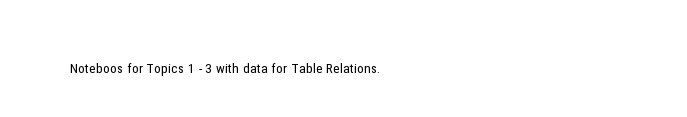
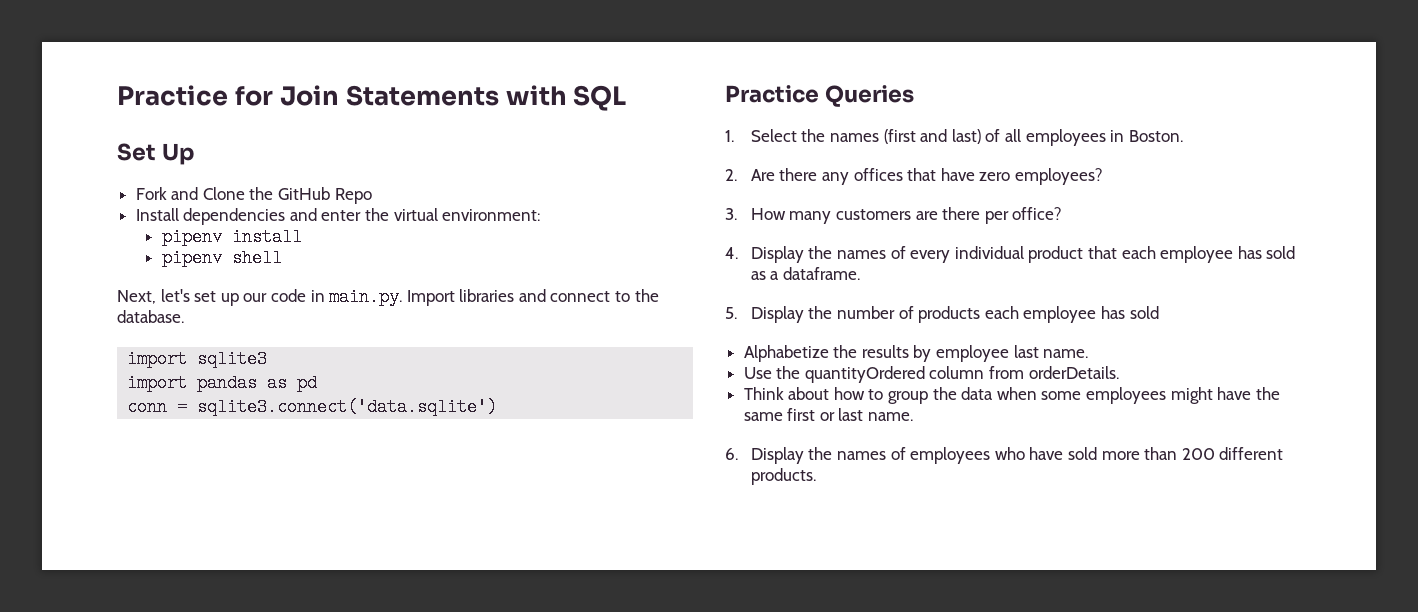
[70,63,381,76] Noteboos for Topics 1 - 3 with data for Table Relations. -> [117,85,627,111] [117,143,194,165] [135,187,372,204] [135,208,541,225] [161,228,302,246] [161,249,282,267] [117,288,659,306] [117,310,184,323] [127,350,268,368] [127,374,318,392] [127,398,498,416] [725,85,914,107] [725,129,1183,146] [725,168,1104,185] [725,207,1063,224] [725,246,1296,263] [750,267,861,280] [725,306,1159,323] [743,345,1089,362] [743,366,1119,383] [743,387,1280,404] [743,408,914,421] [725,447,1284,464] [750,468,816,485] Practice for Join Statements with SQL // Set Up // Fork and Clone the GitHub Repo // Install dependencies and enter the virtual environment: // pipenv install // pipenv shell // Next, let's set up our code in main.py. Import libraries and connect to the database. // import sqlite3 // import pandas as pd // conn = sqlite3.connect('data.sqlite') // Practice Queries // 1. Select the names (first and last) of all employees in Boston. // 2. Are there any offices that have zero employees? // 3. How many customers are there per office? // 4. Display the names of every individual product that each employee has sold as a dataframe. // 5. Display the number of products each employee has sold // Alphabetize the results by employee last name. // Use the quantityOrdered column from orderDetails. // Think about how to group the data when some employees might have the same first or last name. // 6. Display the names of employees who have sold more than 200 different products.

